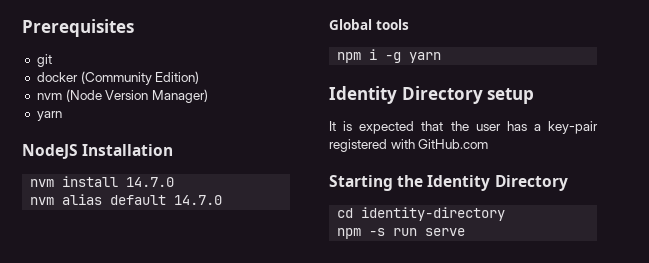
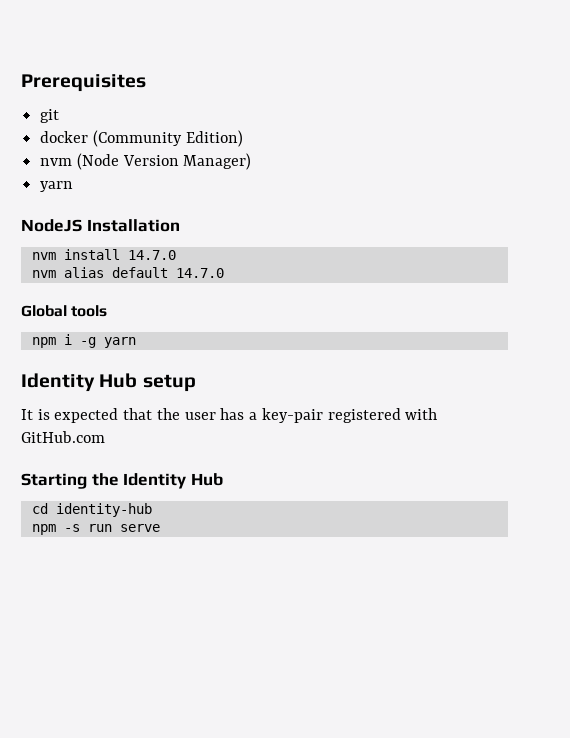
[401,86,483,104] Directory -> [99,373,138,388] Hub
[494,175,568,191] Directory -> [190,473,223,486] Hub
[361,207,506,221] identity-directory -> [55,503,152,517] identity-hub

